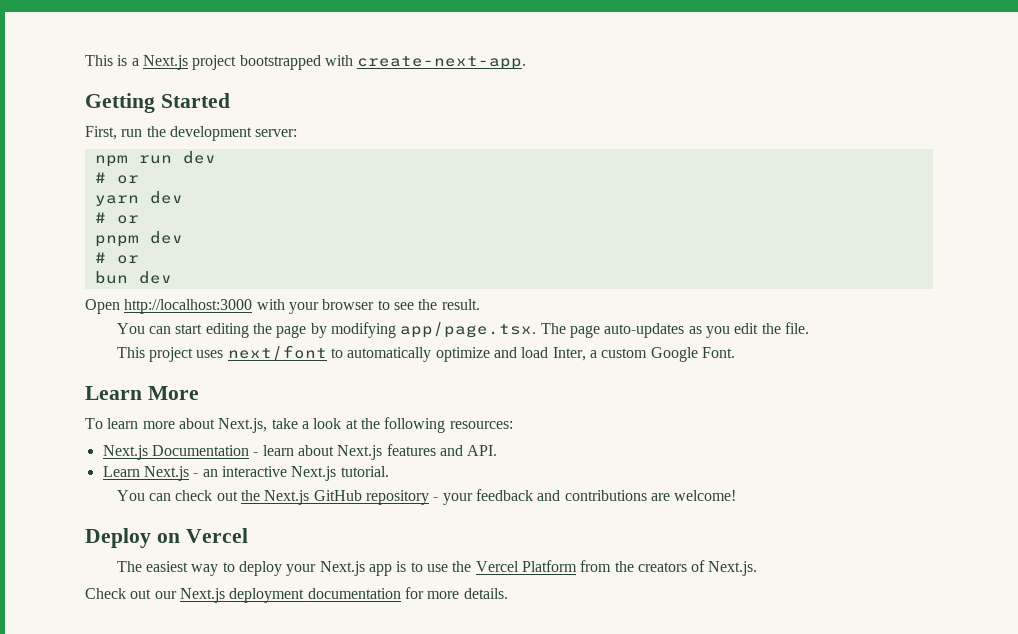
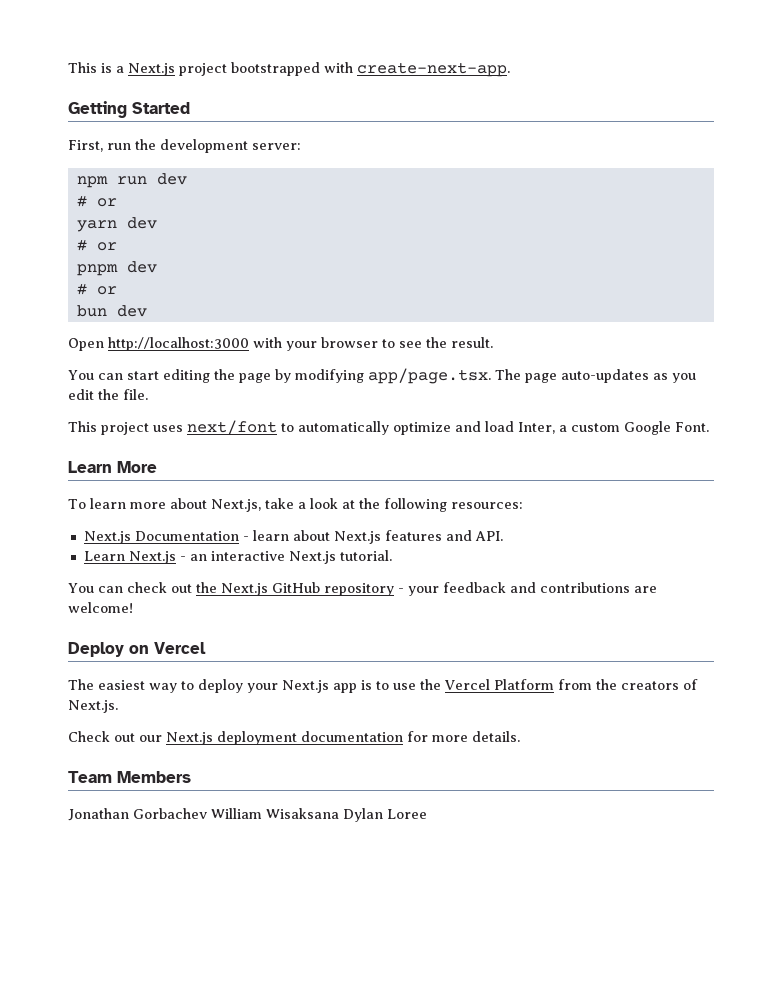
(508, 593) none -> [68,771,191,783] [68,808,427,822] // Team Members // Jonathan Gorbachev William Wisaksana Dylan Loree

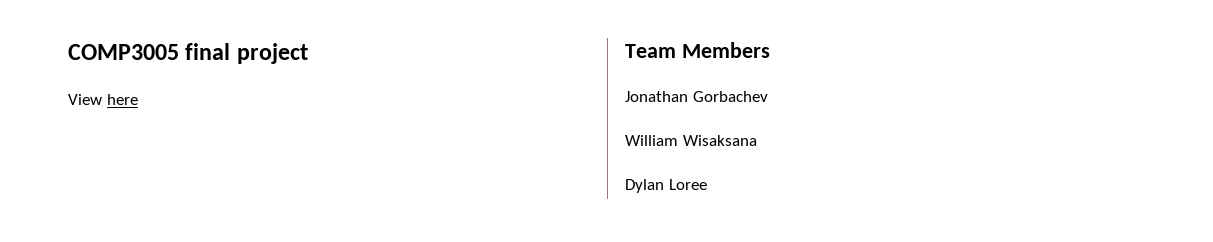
[68,62,510,77] [68,101,190,118] [68,139,301,153] [76,173,187,188] [76,195,117,207] [76,217,157,232] [76,239,117,251] [76,261,157,276] [76,283,117,295] [76,305,147,317] [68,337,493,351] [68,368,696,384] [68,389,148,400] [68,420,709,435] [68,461,157,473] [68,498,523,512] [83,530,503,544] [83,550,392,564] [68,582,657,596] [68,602,133,613] [68,642,206,657] [68,679,698,693] [68,700,118,713] [68,731,520,745] This is a Next.js project bootstrapped with create-next-app. // Getting Started // First, run the development server: // npm run dev // # or // yarn dev // # or // pnpm dev // # or // bun dev // Open http://localhost:3000 with your browser to see the result. // You can start editing the page by modifying app/page.tsx. The page auto-updates as you edit the file. // This project uses next/font to automatically optimize and load Inter, a custom Google Font. // Learn More // To learn more about Next.js, take a look at the following resources: // Next.js Documentation - learn about Next.js features and API. // Learn Next.js - an interactive Next.js tutorial. // You can check out the Next.js GitHub repository - your feedback and contributions are welcome! // Deploy on Vercel // The easiest way to deploy your Next.js app is to use the Vercel Platform from the creators of Next.js. // Check out our Next.js deployment documentation for more details. -> [68,43,308,64] [68,94,138,105] COMP3005 final project // View here
(207, 813) none -> (768, 96) //
(339, 813) none -> (757, 140) //

